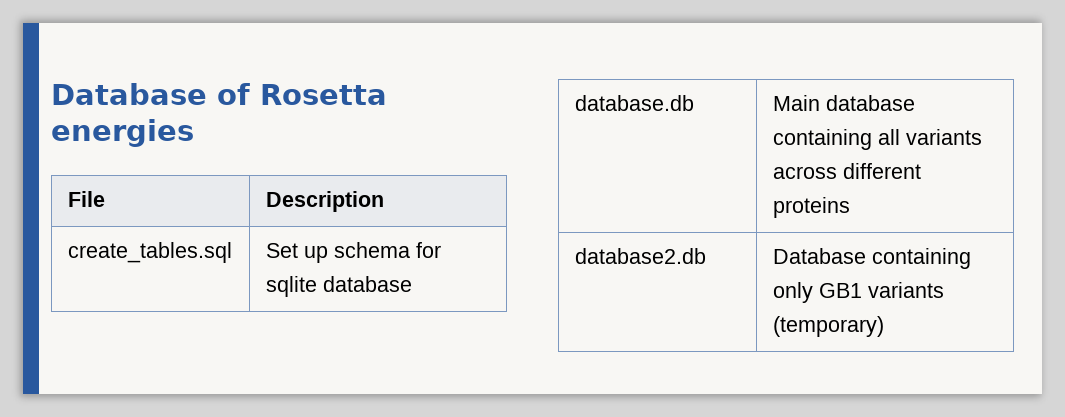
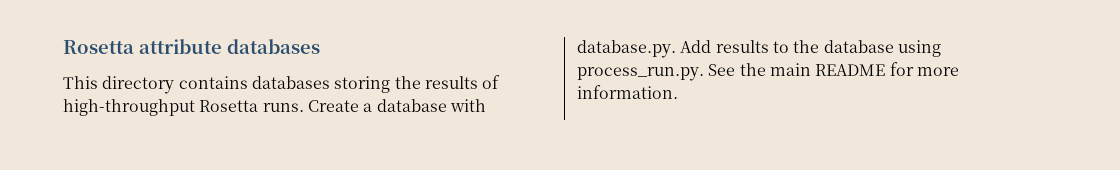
[51,83,387,105] [51,119,194,147] [67,191,105,207] [265,191,384,212] [67,242,232,263] [265,242,441,263] [265,276,412,297] [574,95,694,111] [772,95,915,111] [772,129,982,150] [772,163,921,179] [772,197,850,218] [574,248,706,264] [772,248,971,269] [772,282,944,303] [772,316,884,337] Database of Rosetta energies // File | Description // create_tables.sql | Set up schema for sqlite database // database.db | Main database containing all variants across different proteins // database2.db | Database containing only GB1 variants (temporary) -> [63,39,320,54] [63,75,501,94] [63,99,486,116] [577,40,941,58] [577,62,959,81] [577,85,678,99] Rosetta attribute databases // This directory contains databases storing the results of high-throughput Rosetta runs. Create a database with database.py. Add results to the database using process_run.py. See the main README for more information.

